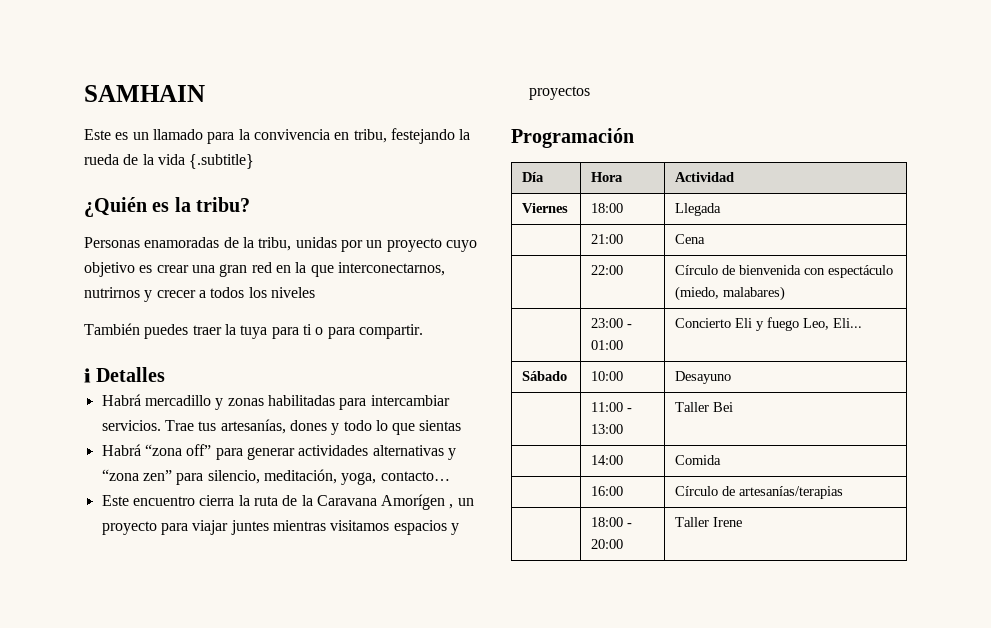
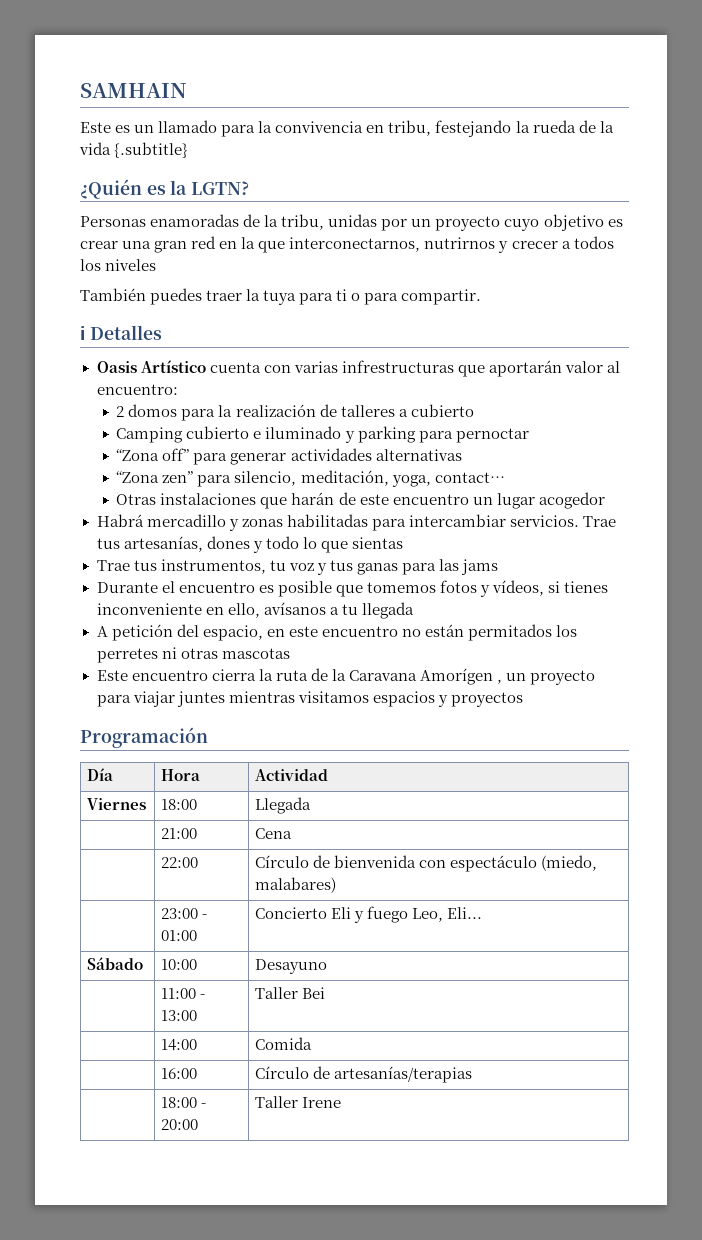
[196,197,251,212] tribu? -> [191,181,250,195] LGTN?
(166, 374) none -> [96,360,620,377] [96,384,178,395] [116,404,474,421] [116,426,529,443] [116,448,462,465] [116,470,505,487] [116,492,605,509] // Oasis Artístico cuenta con varias infrestructuras que aportarán valor al encuentro: // 2 domos para la realización de talleres a cubierto // Camping cubierto e iluminado y parking para pernoctar // “Zona off” para generar actividades alternativas // “Zona zen” para silencio, meditación, yoga, contact… // Otras instalaciones que harán de este encuentro un lugar acogedor
[101,444,456,460] [101,469,450,485] Habrá “zona off” para generar actividades alternativas y “zona zen” para silencio, meditación, yoga, contacto… -> [96,559,499,575] [96,580,609,597] [96,602,414,619] [96,624,577,641] [96,647,290,663] Trae tus instrumentos, tu voz y tus ganas para las jams // Durante el encuentro es posible que tomemos fotos y vídeos, si tienes inconveniente en ello, avísanos a tu llegada // A petición del espacio, en este encuentro no están permitados los perretes ni otras mascotas

